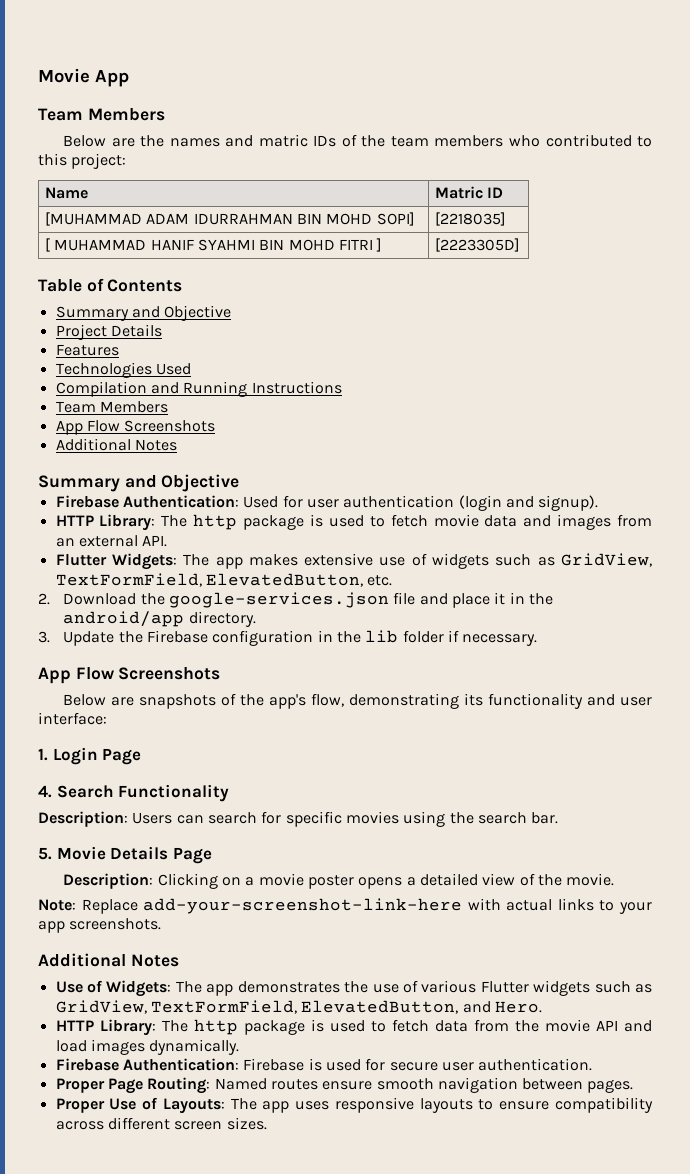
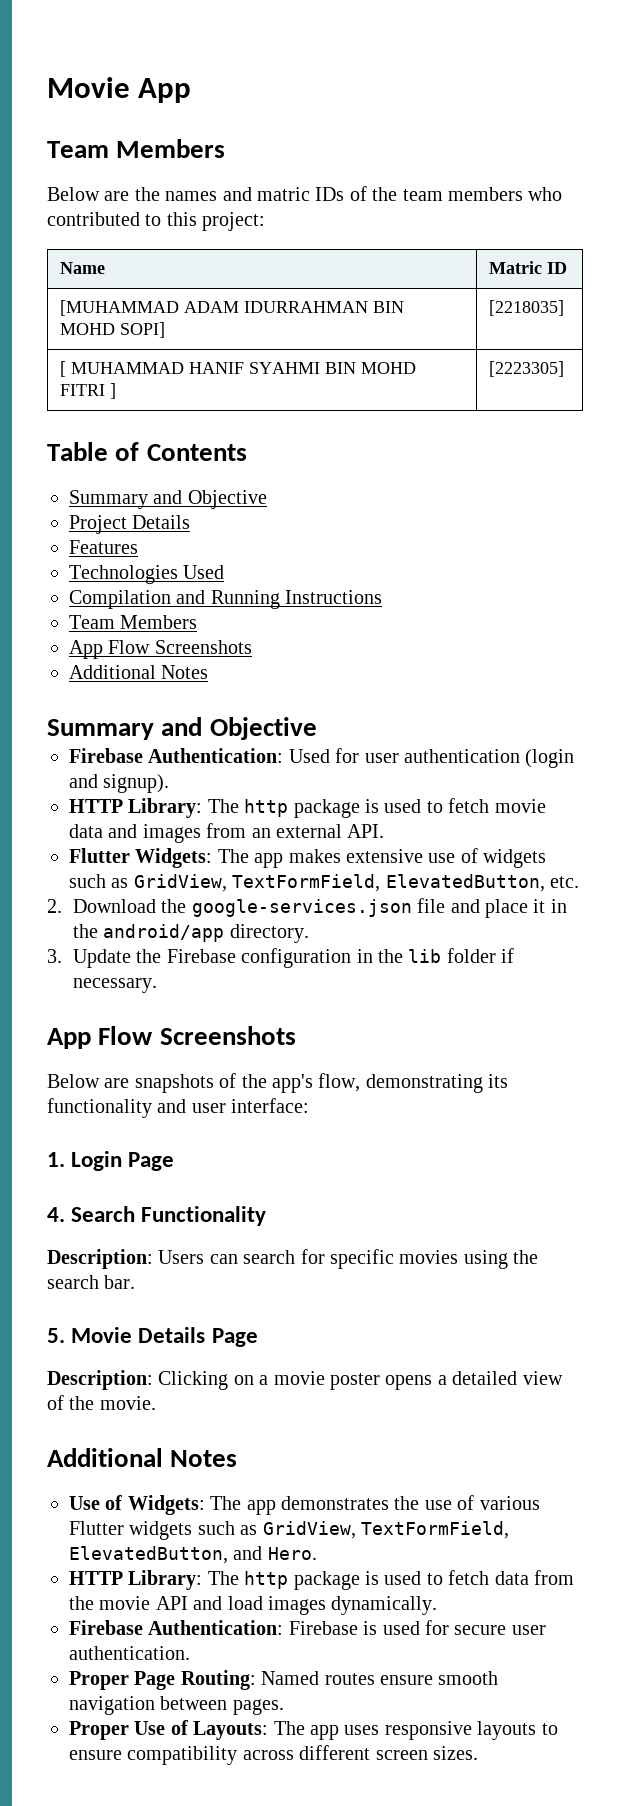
[434,238,520,252] [2223305D] -> [489,361,565,377] [2223305]
[38,898,652,914] [38,918,162,933] // Note: Replace add-your-screenshot-link-here with actual links to your app screenshots. -> (156, 1403) none

